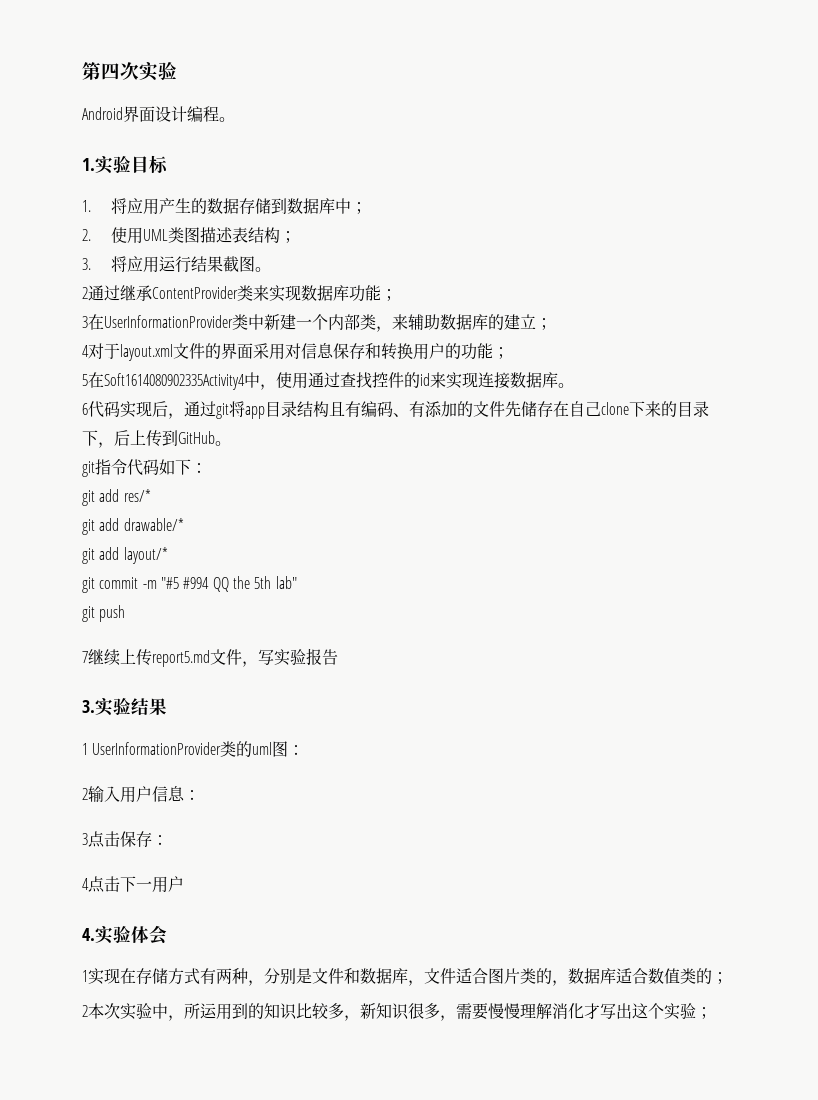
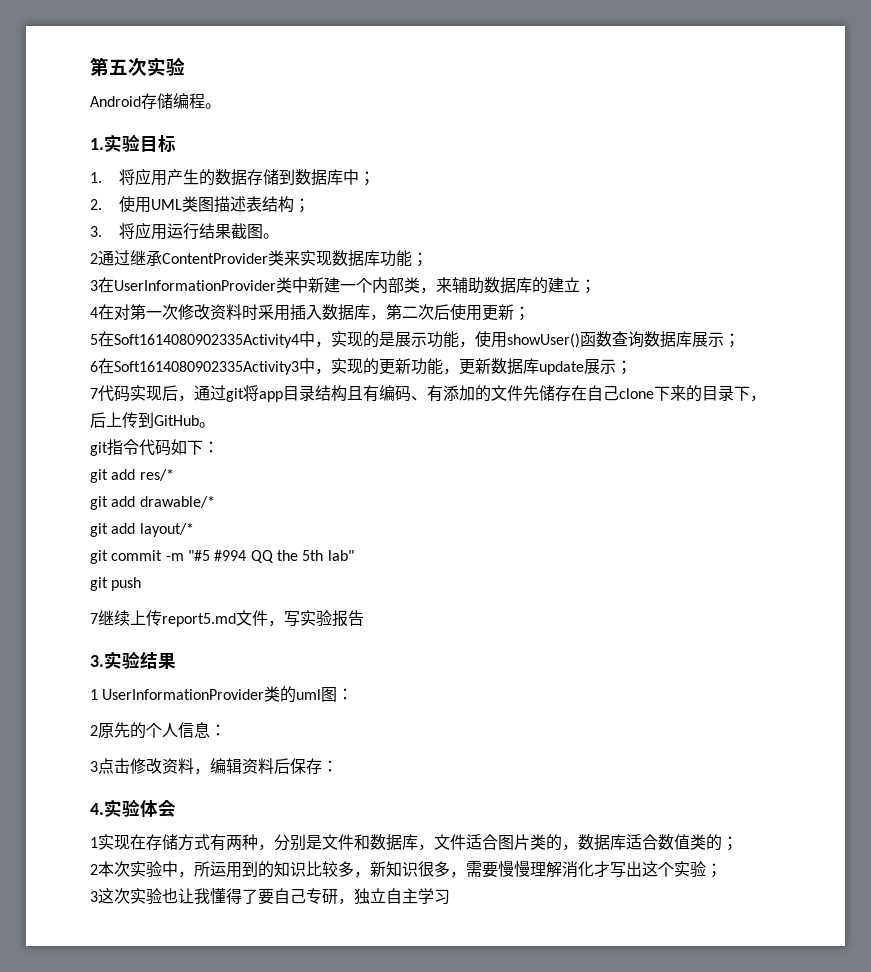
[82,62,120,80] 第四 -> [90,57,128,76] 第五
[123,106,187,122] 界面设计 -> [141,93,173,109] 存储
[88,343,509,361] [82,372,574,390] [82,403,88,415] 对于layout.xml文件的界面采用对信息保存和转换用户的功能； // 5在Soft1614080902335Activity4中，使用通过查找控件的id来实现连接数据库。 // 6 -> [98,304,530,321] [90,331,740,348] [90,358,632,375] [90,388,98,399] 在对第一次修改资料时采用插入数据库，第二次后使用更新； // 5在Soft1614080902335Activity4中，实现的是展示功能，使用showUser()函数查询数据库展示； // 6在Soft1614080902335Activity3中，实现的更新功能，更新数据库update展示； // 7
[88,786,152,803] 输入用户 -> [98,722,178,739] 原先的个人
[120,831,168,847] [82,876,184,893] 保存： // 4点击下一用户 -> [130,758,338,775] 修改资料，编辑资料后保存：
(712, 1013) none -> [90,888,450,905] // 3这次实验也让我懂得了要自己专研，独立自主学习

